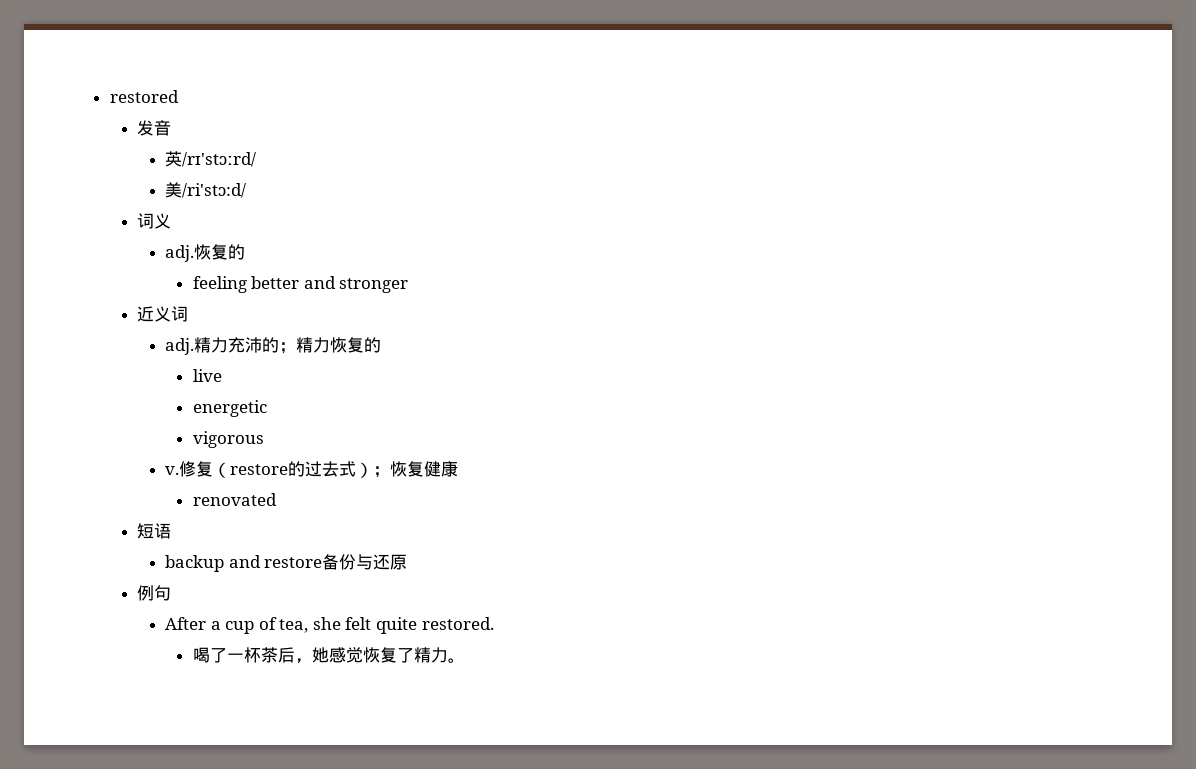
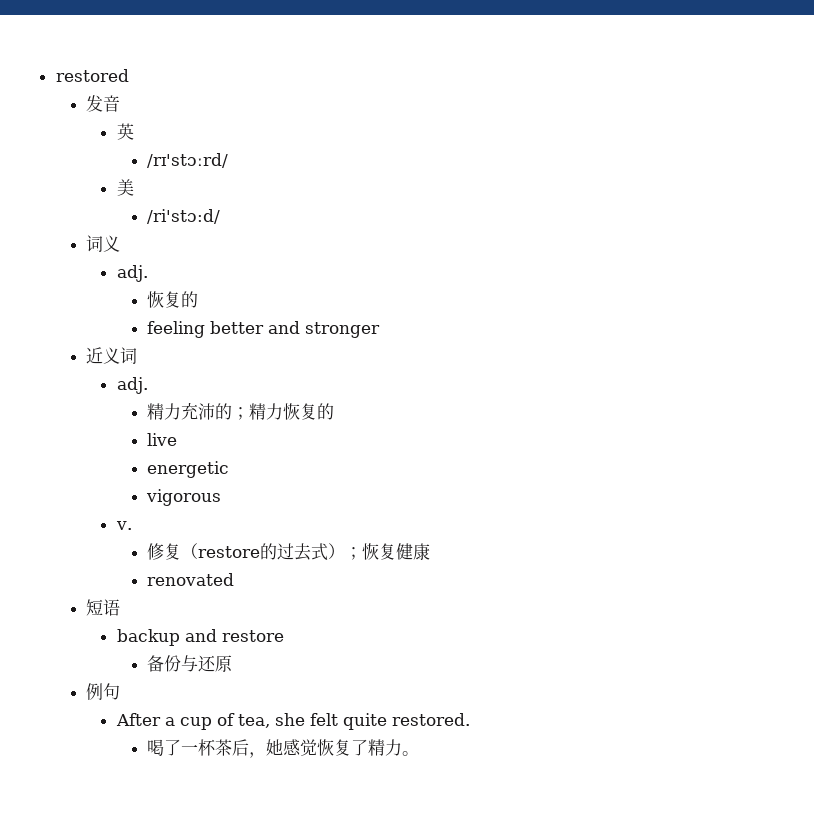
(182, 159) none -> (134, 131) //
(182, 190) none -> (134, 187) //
(194, 253) none -> (148, 273) //
(194, 346) none -> (148, 385) //
(179, 470) none -> (132, 525) //
(323, 562) none -> (284, 636) //

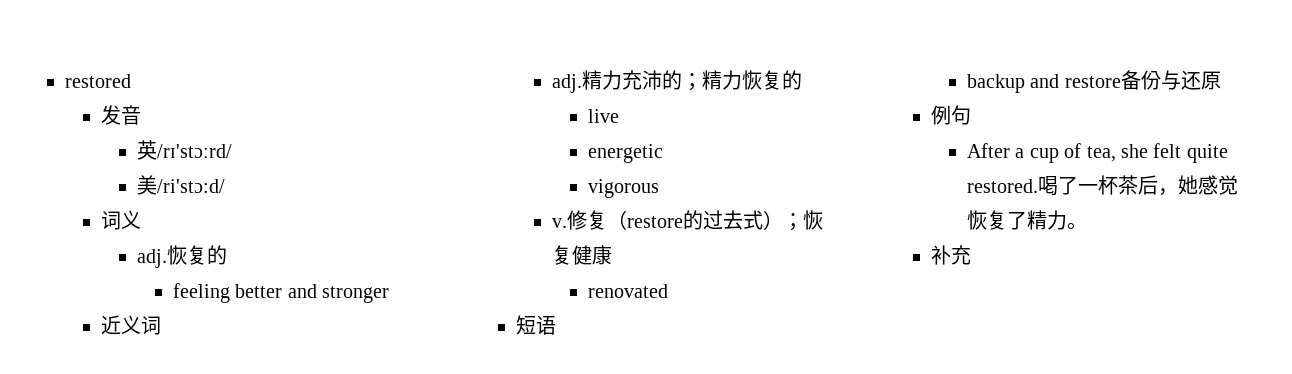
(134, 131) // -> (157, 150) none
(134, 187) // -> (157, 185) none
(148, 273) // -> (167, 258) none
(148, 385) // -> (582, 83) none
(132, 525) // -> (567, 223) none
(284, 636) // -> (1121, 82) none
(470, 719) // -> (1038, 186) none
(420, 753) none -> [930,245,971,265] // 补充

